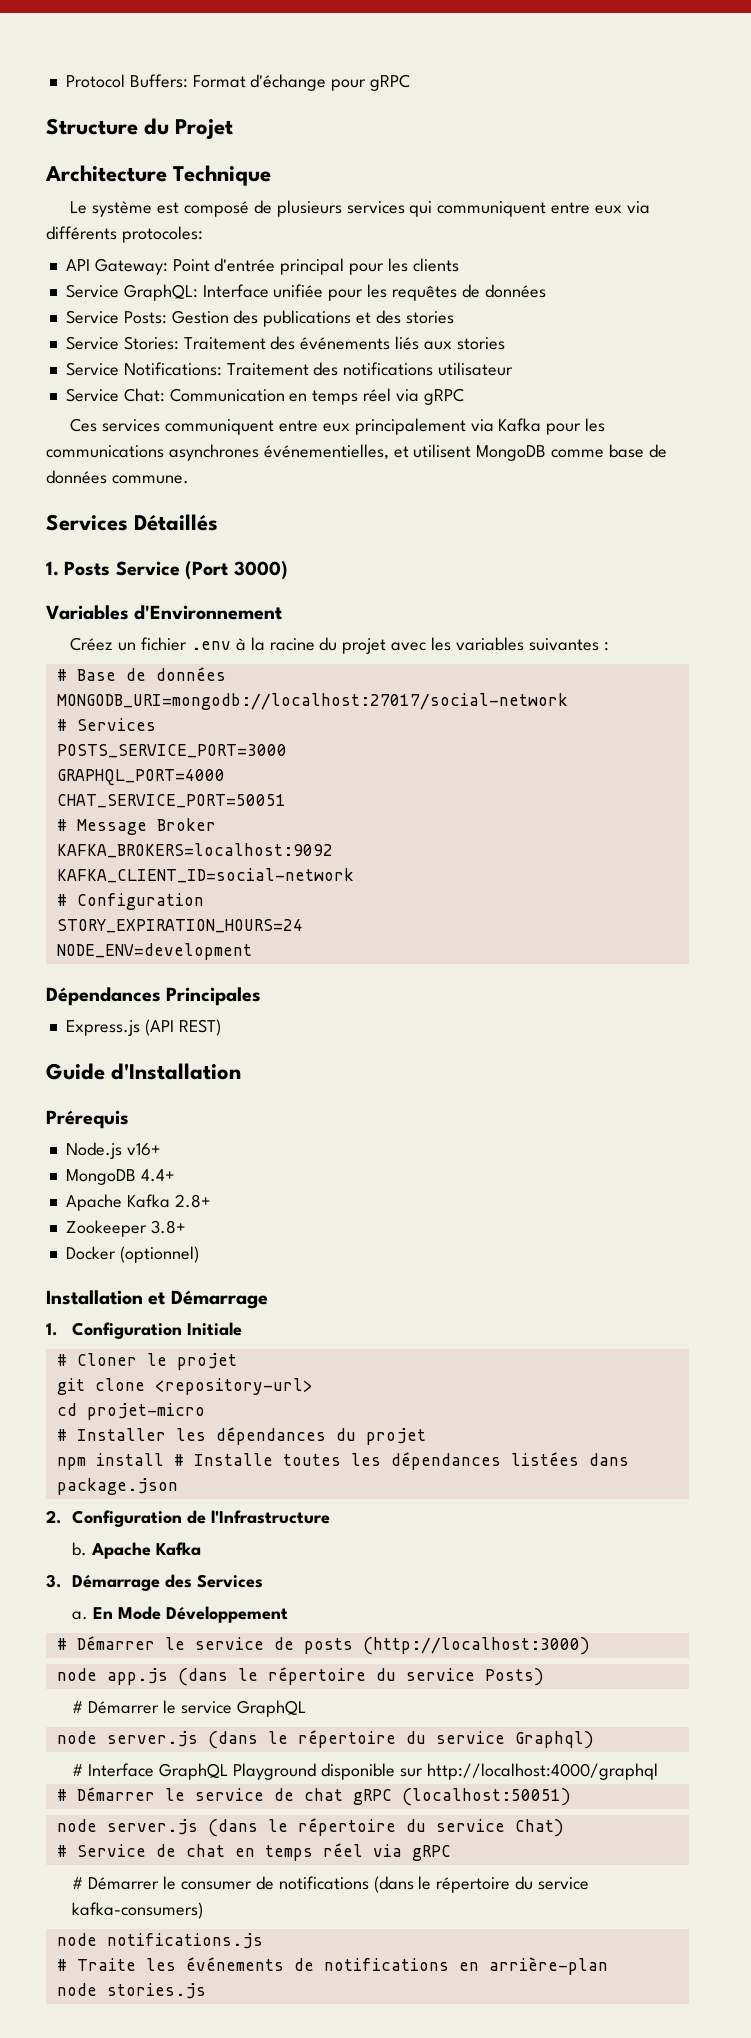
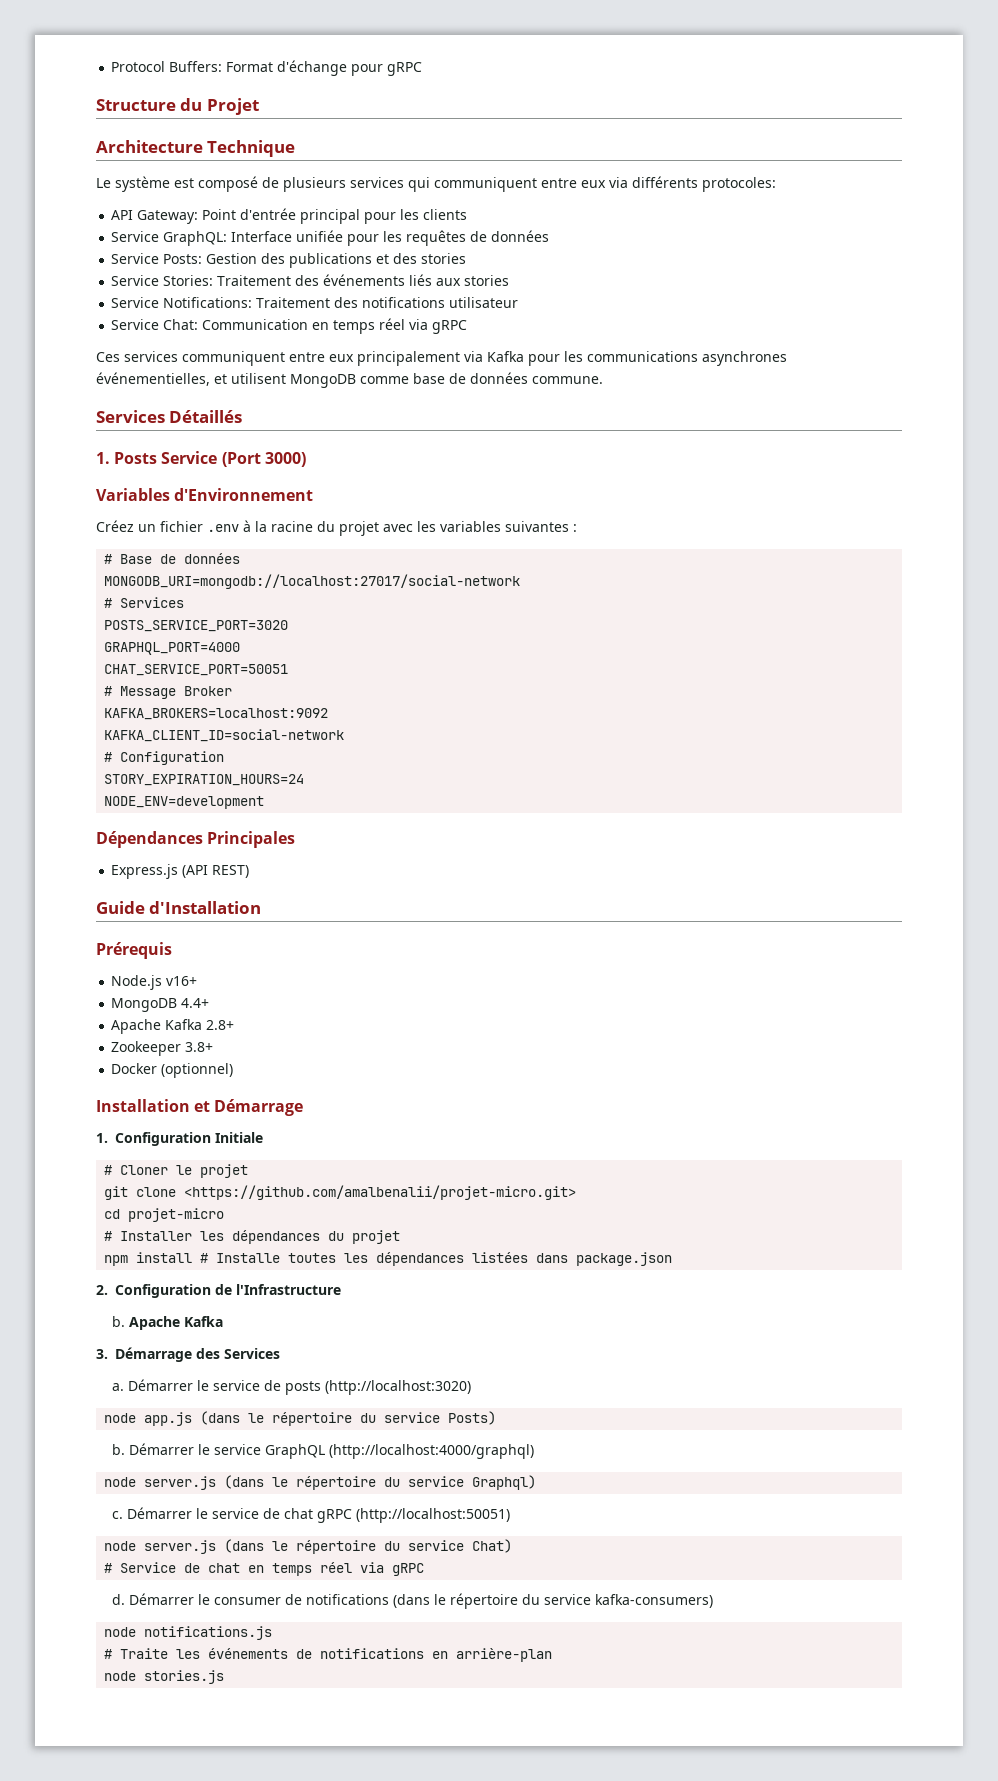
[56,744,287,758] POSTS_SERVICE_PORT=3000 -> [104,620,289,632] POSTS_SERVICE_PORT=3020
[154,1378,313,1395] <repository-url> -> [184,1185,577,1200] <https://github.com/amalbenalii/projet-micro.git>
[93,1606,289,1623] [56,1638,67,1650] En Mode Développement // # -> (125, 1387) none
[362,1637,590,1655] (http://localhost:3000) -> [325,1380,472,1395] (http://localhost:3020)
[72,1701,84,1713] # -> [112,1444,126,1455] b.
(306, 1708) none -> [329,1444,535,1459] (http://localhost:4000/graphql)
[72,1763,658,1780] [56,1789,67,1801] # Interface GraphQL Playground disponible sur http://localhost:4000/graphql // # -> [112,1511,124,1519] c.
[401,1788,571,1806] (localhost:50051) -> [356,1508,511,1523] (http://localhost:50051)
[72,1877,84,1889] # -> [112,1594,126,1605] d.

